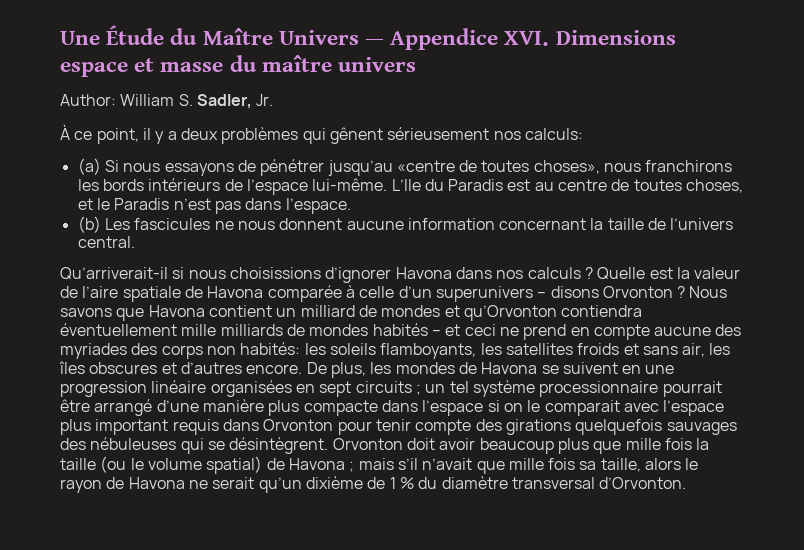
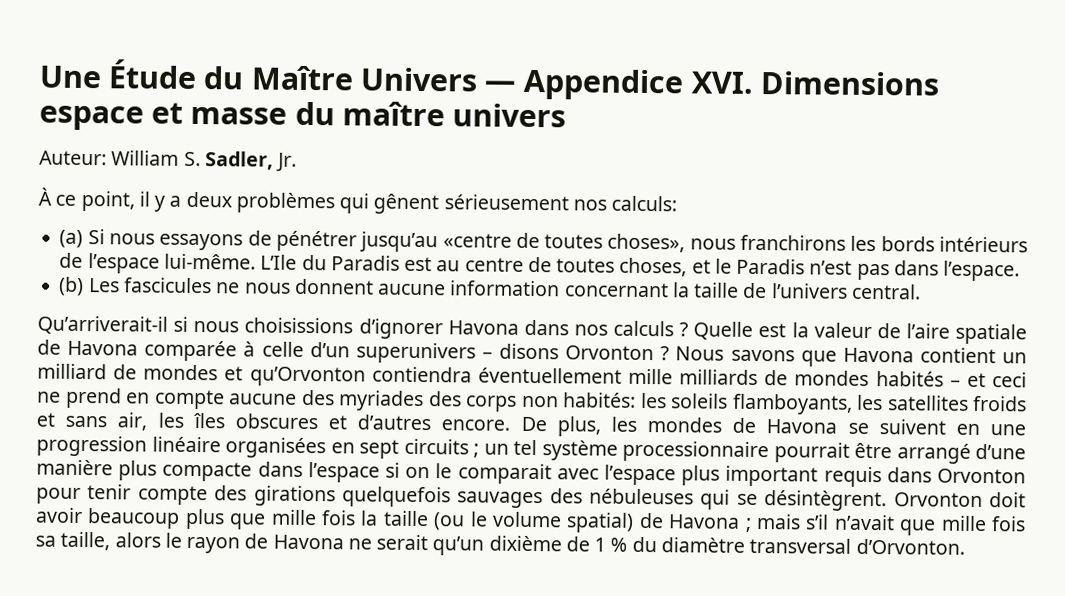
[60,94,116,106] Author: -> [39,150,107,166] Auteur:

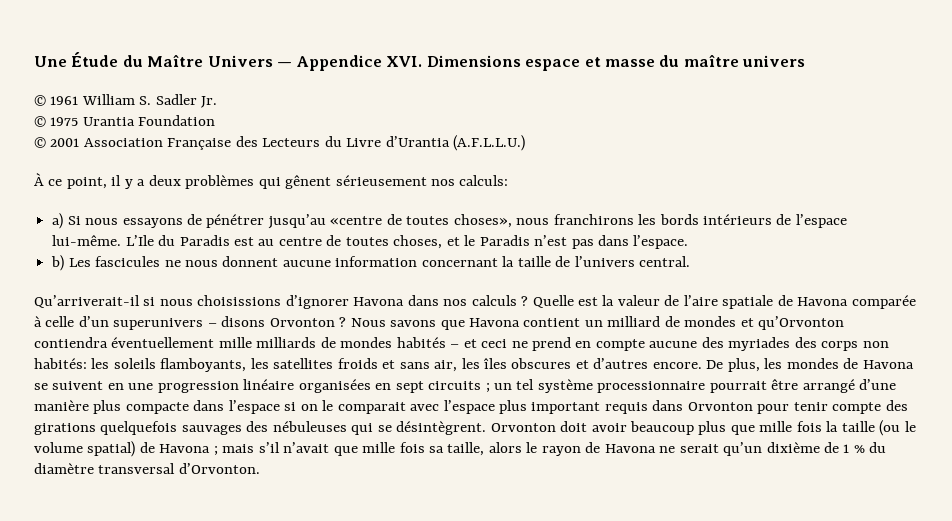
[39,150,107,166] Auteur: -> [34,95,79,106] © 1961
[204,151,274,170] Sadler, -> [155,94,197,105] Sadler
(298, 162) none -> [34,115,216,127] [34,135,526,151] // © 1975 Urantia Foundation // © 2001 Association Française des Lecteurs du Livre d’Urantia (A.F.L.L.U.)
[59,229,84,249] (a) -> [52,213,64,229] a)
[59,276,85,297] (b) -> [51,255,65,271] b)

